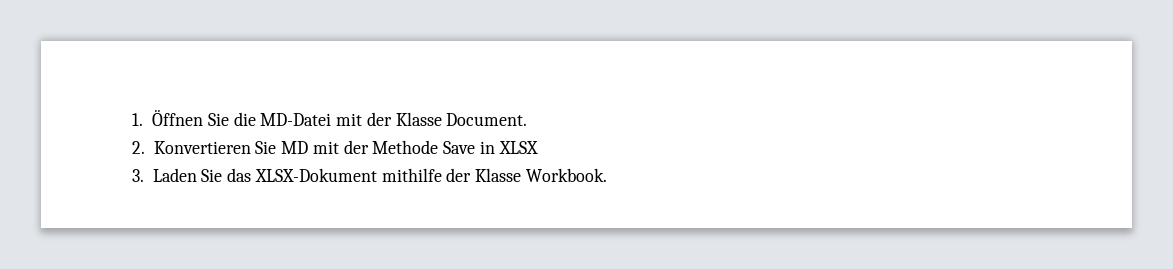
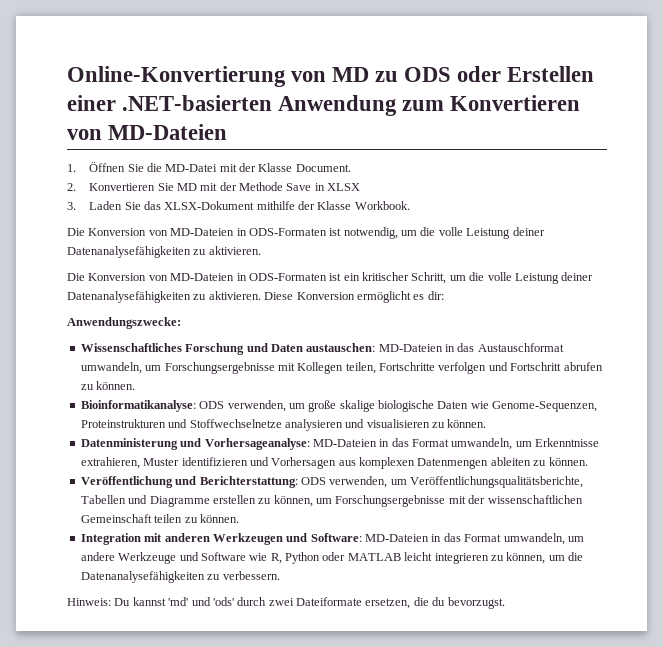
(132, 119) none -> [67,66,595,87] [67,95,581,116] [67,124,228,140] Online-Konvertierung von MD zu ODS oder Erstellen einer .NET-basierten Anwendung zum Konvertieren von MD-Dateien //
(607, 175) none -> [67,227,545,239] [67,246,261,258] [67,272,594,284] [67,291,444,303] [67,317,181,329] [80,343,564,355] [80,362,603,374] [80,381,136,390] [80,400,598,412] [80,419,487,431] [80,438,600,450] [80,457,588,469] [80,476,583,488] [80,495,583,507] [80,514,239,523] [80,533,584,545] [80,552,583,564] [80,571,280,583] [67,597,505,609] // Die Konversion von MD-Dateien in ODS-Formaten ist notwendig, um die volle Leistung deiner Datenanalysefähigkeiten zu aktivieren. // Die Konversion von MD-Dateien in ODS-Formaten ist ein kritischer Schritt, um die volle Leistung deiner Datenanalysefähigkeiten zu aktivieren. Diese Konversion ermöglicht es dir: // Anwendungszwecke: // Wissenschaftliches Forschung und Daten austauschen: MD-Dateien in das Austauschformat umwandeln, um Forschungsergebnisse mit Kollegen teilen, Fortschritte verfolgen und Fortschritt abrufen zu können. // Bioinformatikanalyse: ODS verwenden, um große skalige biologische Daten wie Genome-Sequenzen, Proteinstrukturen und Stoffwechselnetze analysieren und visualisieren zu können. // Datenministerung und Vorhersageanalyse: MD-Dateien in das Format umwandeln, um Erkenntnisse extrahieren, Muster identifizieren und Vorhersagen aus komplexen Datenmengen ableiten zu können. // Veröffentlichung und Berichterstattung: ODS verwenden, um Veröffentlichungsqualitätsberichte, Tabellen und Diagramme erstellen zu können, um Forschungsergebnisse mit der wissenschaftlichen Gemeinschaft teilen zu können. // Integration mit anderen Werkzeugen und Software: MD-Dateien in das Format umwandeln, um andere Werkzeuge und Software wie R, Python oder MATLAB leicht integrieren zu können, um die Datenanalysefähigkeiten zu verbessern. // Hinweis: Du kannst 'md' und 'ods' durch zwei Dateiformate ersetzen, die du bevorzugst.

